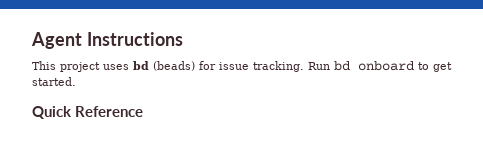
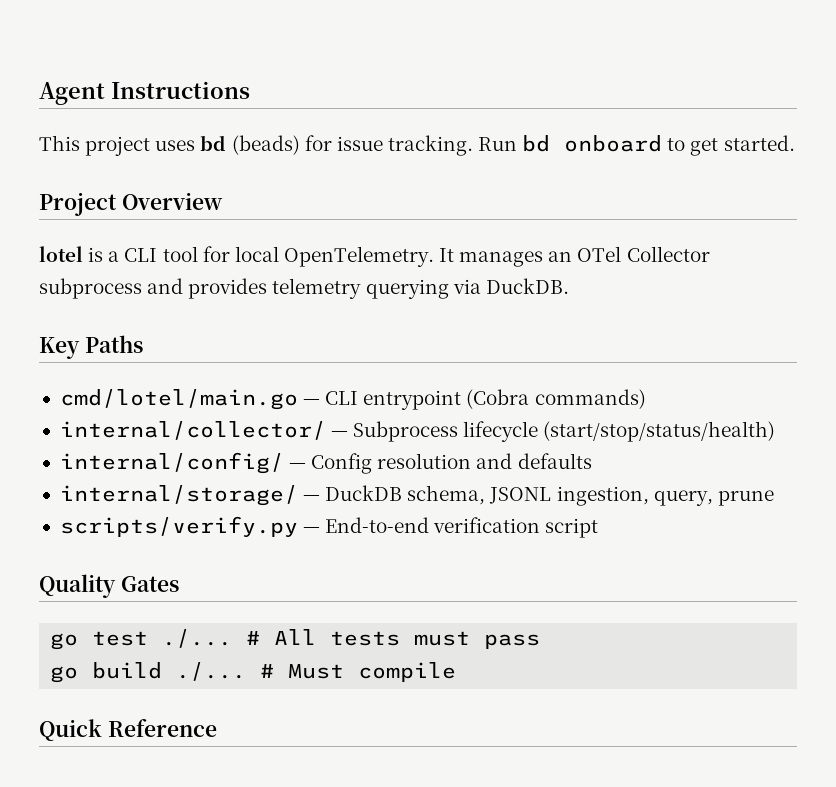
(76, 81) none -> [39,192,223,216] [39,246,710,267] [39,278,569,299] [39,335,143,359] [59,389,646,410] [59,421,776,442] [59,452,592,474] [59,485,774,506] [59,516,599,538] [39,574,179,598] [50,629,541,650] [50,662,457,683] // Project Overview // lotel is a CLI tool for local OpenTelemetry. It manages an OTel Collector subprocess and provides telemetry querying via DuckDB. // Key Paths // cmd/lotel/main.go — CLI entrypoint (Cobra commands) // internal/collector/ — Subprocess lifecycle (start/stop/status/health) // internal/config/ — Config resolution and defaults // internal/storage/ — DuckDB schema, JSONL ingestion, query, prune // scripts/verify.py — End-to-end verification script // Quality Gates // go test ./... # All tests must pass // go build ./... # Must compile

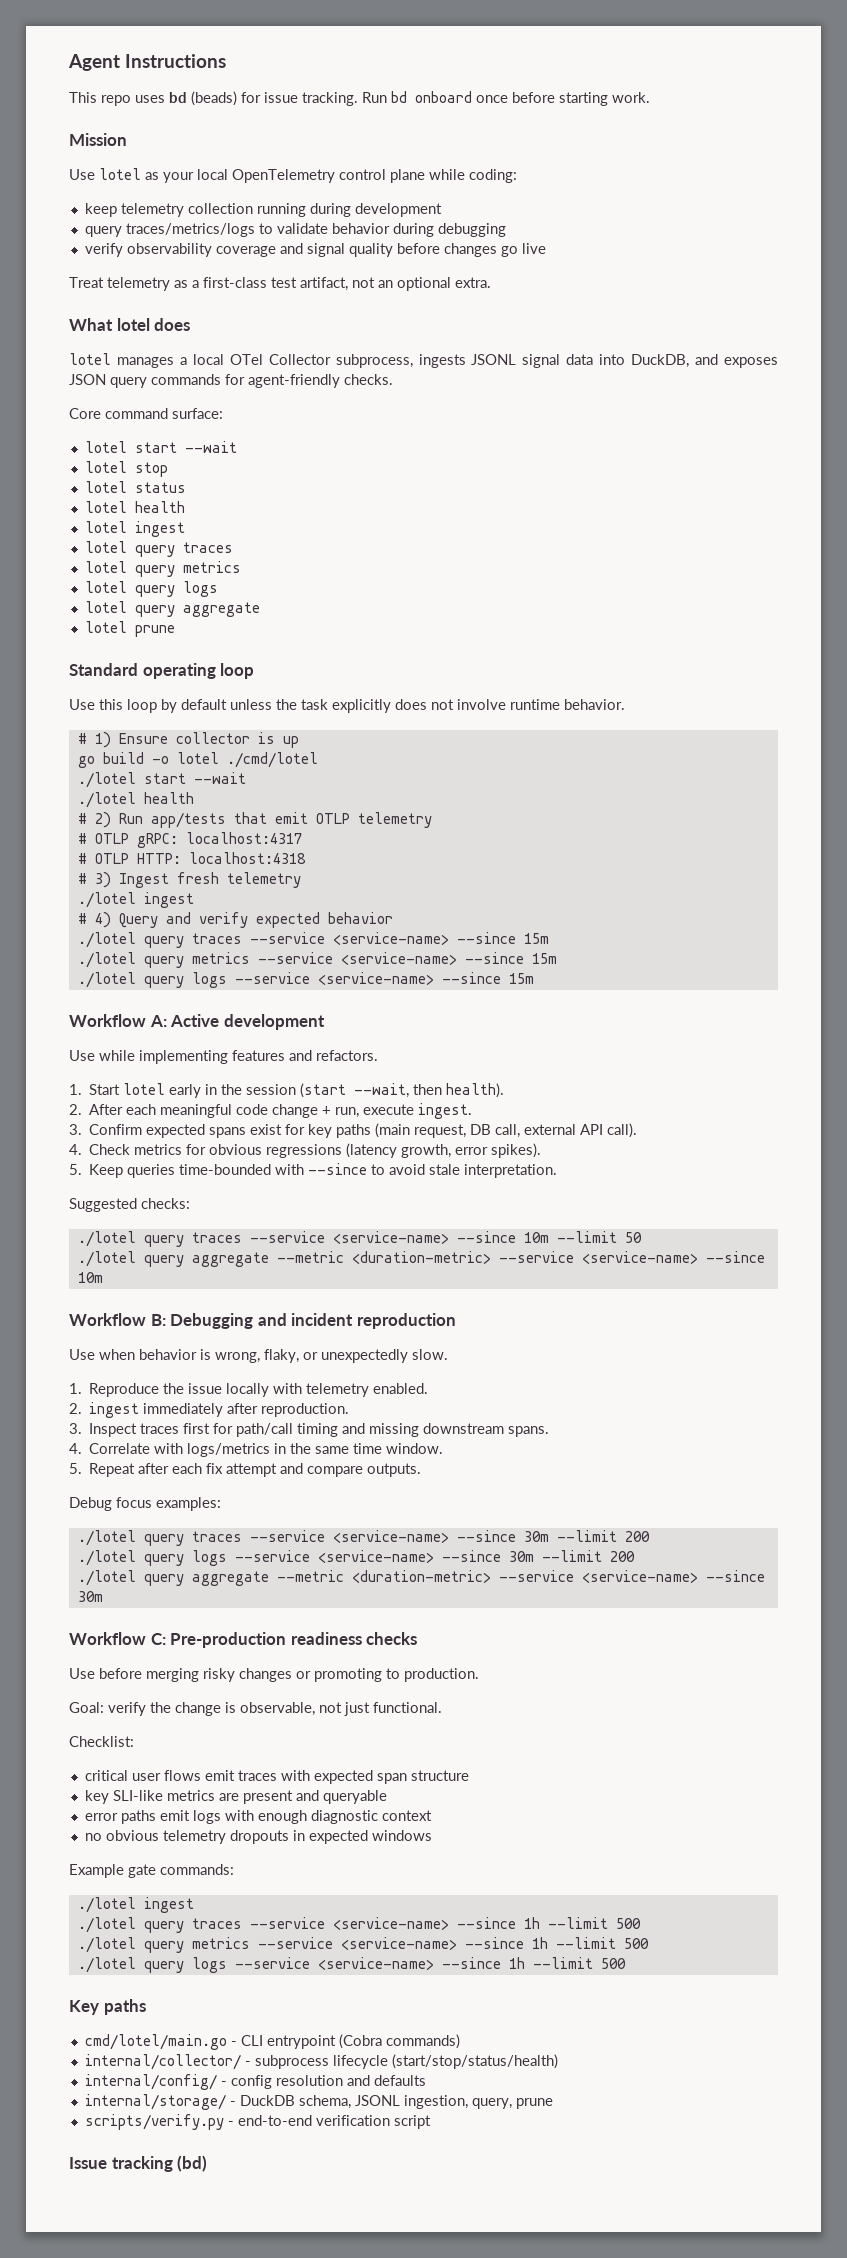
[85,136,151,156] project -> [101,95,131,106] repo
[667,135,795,156] [39,192,223,216] [39,246,710,267] [39,278,569,299] to get started. // Project Overview // lotel is a CLI tool for local OpenTelemetry. It manages an OTel Collector subprocess and provides telemetry querying via DuckDB. -> [476,92,650,106] [69,133,127,146] [69,168,517,183] [84,203,442,217] [84,223,506,237] [84,243,546,257] [69,277,491,291] [69,318,191,331] [69,353,779,368] [69,374,393,388] [69,408,223,419] [84,441,237,453] [84,461,168,477] [84,481,186,493] [84,501,185,513] [84,521,185,537] [84,541,233,557] [84,561,241,577] [84,581,218,597] [84,601,260,617] [84,621,175,637] [69,663,255,679] [69,699,625,713] [77,732,299,748] [77,752,318,768] [77,772,246,788] [77,792,194,808] [77,812,432,828] [77,832,302,848] [77,852,306,864] [77,872,301,888] [77,892,194,908] [77,912,393,928] [77,932,549,948] [77,952,557,968] [77,972,534,988] [69,1014,325,1030] [69,1050,378,1064] [69,1083,505,1098] [69,1103,473,1119] [69,1123,638,1138] [69,1143,542,1158] [69,1163,558,1178] [69,1198,190,1212] [77,1231,642,1247] [77,1251,765,1267] [77,1272,103,1283] [69,1313,456,1329] [69,1349,448,1363] [69,1383,429,1397] [69,1402,350,1418] [69,1423,550,1437] [69,1443,444,1457] [69,1463,422,1477] [69,1497,221,1511] [77,1530,650,1546] [77,1550,635,1566] [77,1570,765,1586] [77,1591,103,1602] [69,1632,418,1648] [69,1668,479,1682] [69,1702,442,1716] [69,1736,134,1747] [84,1770,469,1784] [84,1790,387,1804] [84,1810,432,1824] [84,1830,432,1844] [69,1864,234,1878] [77,1897,194,1913] [77,1917,641,1933] [77,1937,649,1953] [77,1957,626,1973] once before starting work. // Mission // Use lotel as your local OpenTelemetry control plane while coding: // keep telemetry collection running during development // query traces/metrics/logs to validate behavior during debugging // verify observability coverage and signal quality before changes go live // Treat telemetry as a first-class test artifact, not an optional extra. // What lotel does // lotel manages a local OTel Collector subprocess, ingests JSONL signal data into DuckDB, and exposes JSON query commands for agent-friendly checks. // Core command surface: // lotel start --wait // lotel stop // lotel status // lotel health // lotel ingest // lotel query traces // lotel query metrics // lotel query logs // lotel query aggregate // lotel prune // Standard operating loop // Use this loop by default unless the task explicitly does not involve runtime behavior. // # 1) Ensure collector is up // go build -o lotel ./cmd/lotel // ./lotel start --wait // ./lotel health // # 2) Run app/tests that emit OTLP telemetry // # OTLP gRPC: localhost:4317 // # OTLP HTTP: localhost:4318 // # 3) Ingest fresh telemetry // ./lotel ingest // # 4) Query and verify expected behavior // ./lotel query traces --service <service-name> --since 15m // ./lotel query metrics --service <service-name> --since 15m // ./lotel query logs --service <service-name> --since 15m // Workflow A: Active development // Use while implementing features and refactors. // 1. Start lotel early in the session (start --wait, then health). // 2. After each meaningful code change + run, execute ingest. // 3. Confirm expected spans exist for key paths (main request, DB call, external API call). // 4. Check metrics for obvious regressions (latency growth, error spikes). // 5. Keep queries time-bounded with --since to avoid stale interpretation. // Suggested checks: // ./lotel query traces --service <service-name> --since 10m --limit 50 // ./lotel query aggregate --metric <duration-metric> --service <service-name> --since 10m // Workflow B: Debugging and incident reproduction // Use when behavior is wrong, flaky, or unexpectedly slow. // 1. Reproduce the issue locally with telemetry enabled. // 2. ingest immediately after reproduction. // 3. Inspect traces first for path/call timing and missing downstream spans. // 4. Correlate with logs/metrics in the same time window. // 5. Repeat after each fix attempt and compare outputs. // Debug focus examples: // ./lotel query traces --service <service-name> --since 30m --limit 200 // ./lotel query logs --service <service-name> --since 30m --limit 200 // ./lotel query aggregate --metric <duration-metric> --service <service-name> --since 30m // Workflow C: Pre-production readiness checks // Use before merging risky changes or promoting to production. // Goal: verify the change is observable, not just functional. // Checklist: // critical user flows emit traces with expected span structure // key SLI-like metrics are present and queryable // error paths emit logs with enough diagnostic context // no obvious telemetry dropouts in expected windows // Example gate commands: // ./lotel ingest // ./lotel query traces --service <service-name> --since 1h --limit 500 // ./lotel query metrics --service <service-name> --since 1h --limit 500 // ./lotel query logs --service <service-name> --since 1h --limit 500
[84,335,143,353] Paths -> [103,1999,146,2015] paths
[303,399,321,405] — -> [230,2041,237,2046] -
[331,421,459,442] — Subprocess -> [244,2055,329,2069] - subprocess
[289,453,373,474] — Config -> [220,2075,272,2089] - config
[303,495,321,501] — -> [229,2101,236,2106] -
[303,517,430,533] — End-to-end -> [227,2115,312,2126] - end-to-end
[39,574,179,598] [50,629,541,650] [50,662,457,683] [39,719,217,741] Quality Gates // go test ./... # All tests must pass // go build ./... # Must compile // Quick Reference -> [69,2155,208,2172] Issue tracking (bd)

